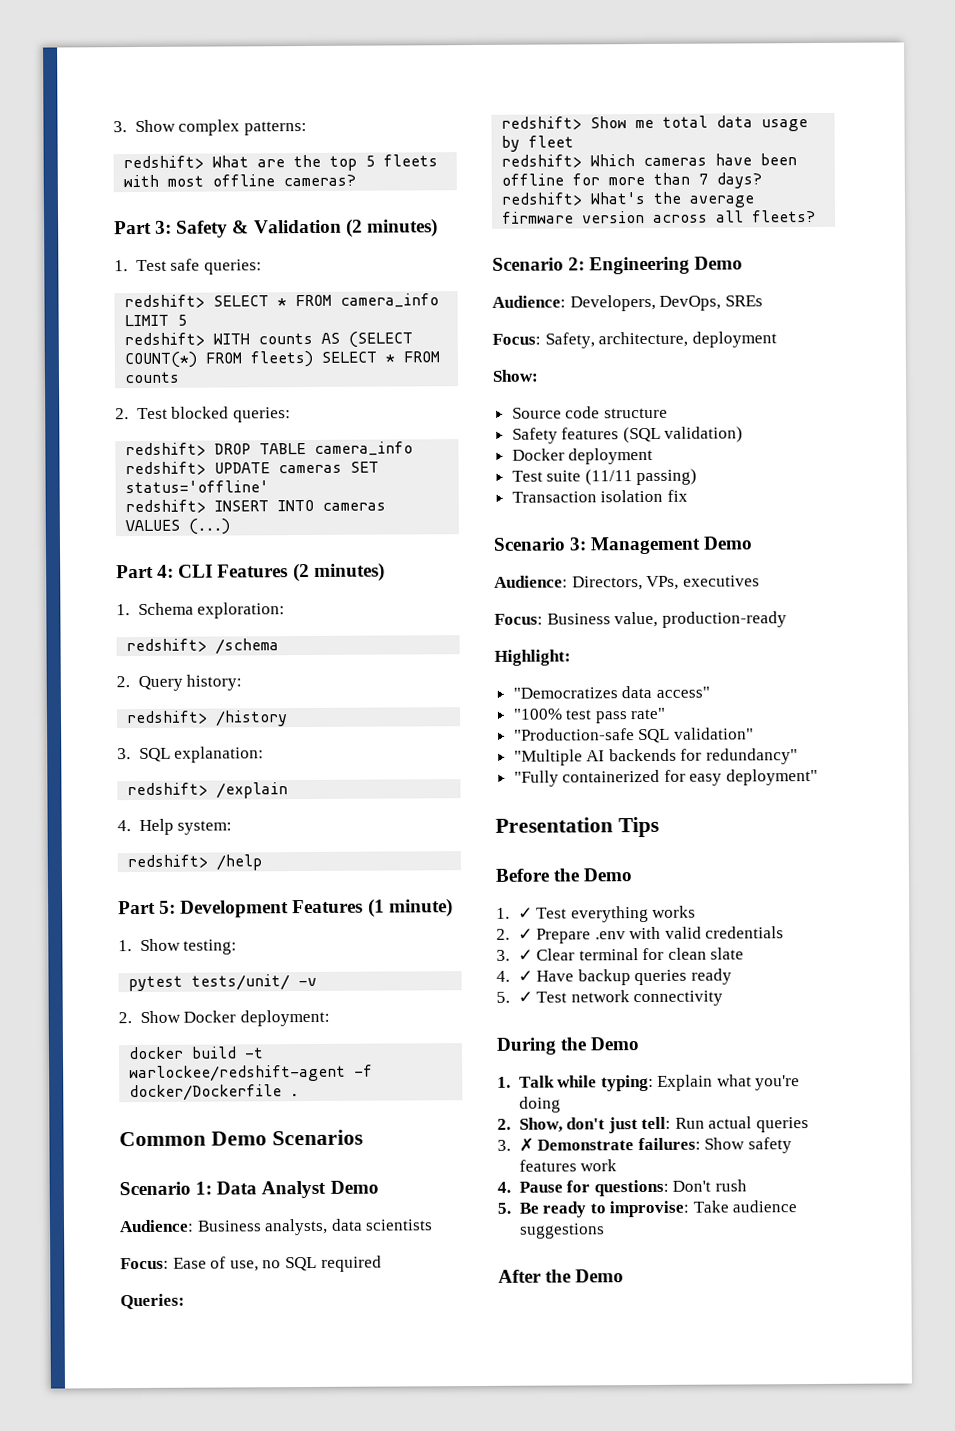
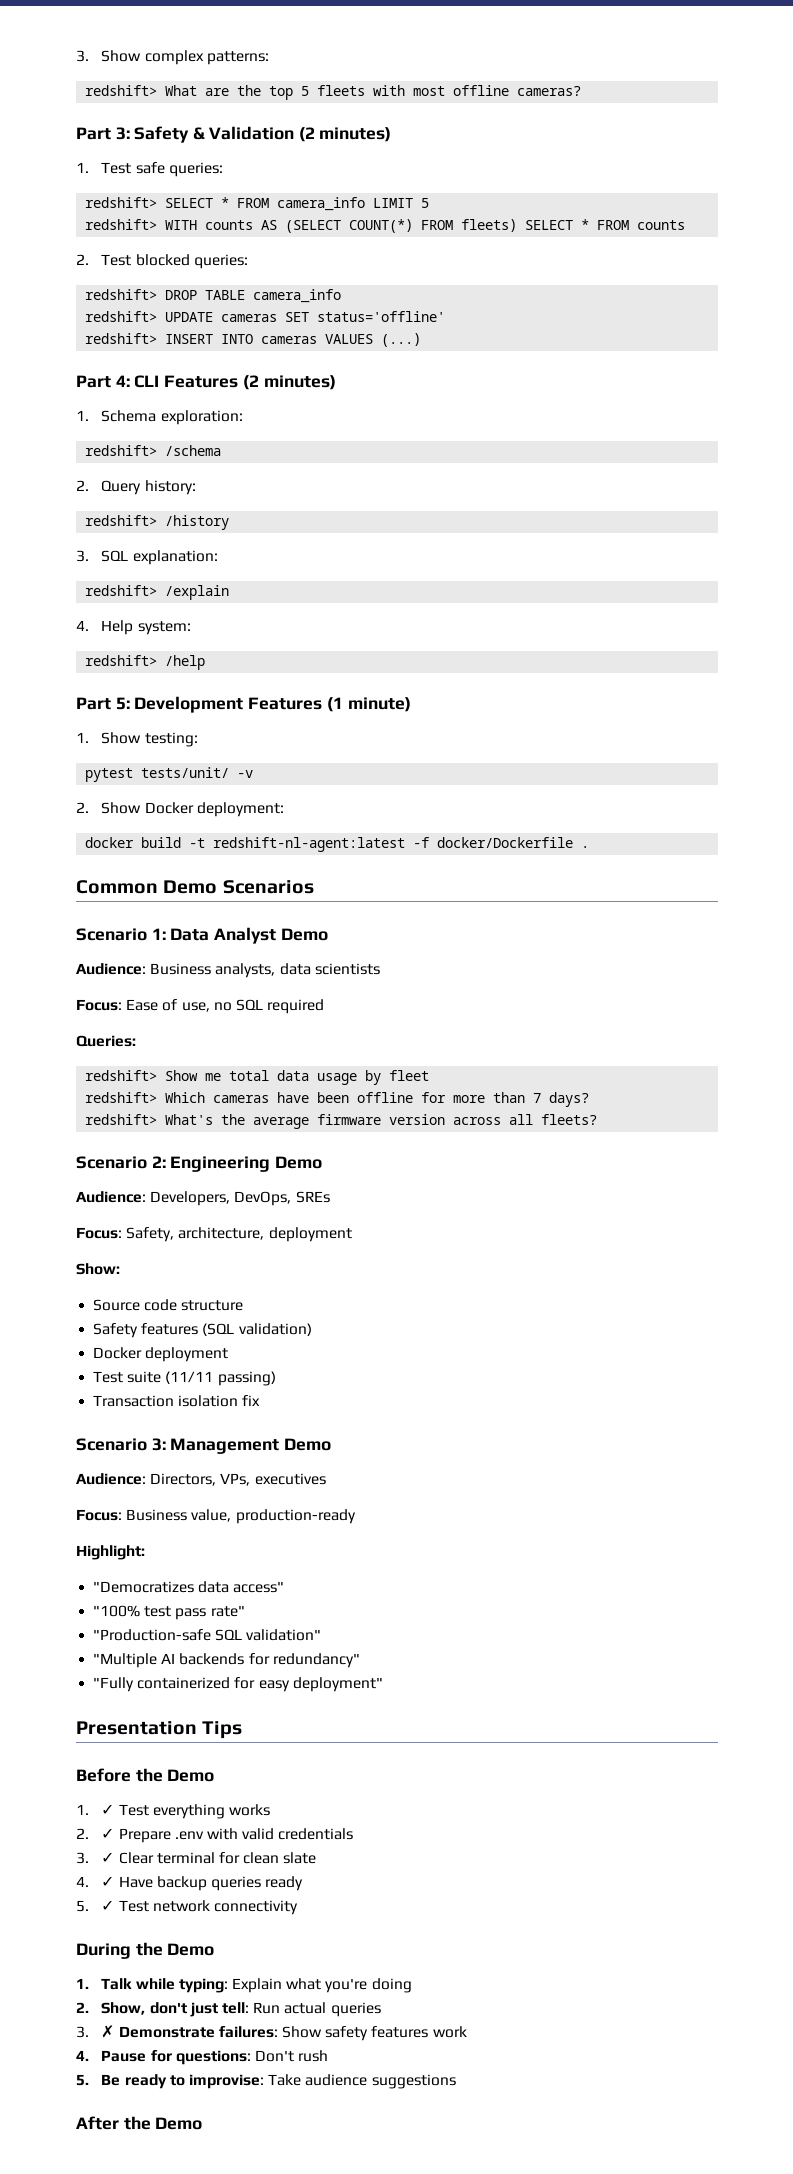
[129,1064,347,1083] warlockee/redshift-agent -> [213,837,406,852] redshift-nl-agent:latest

